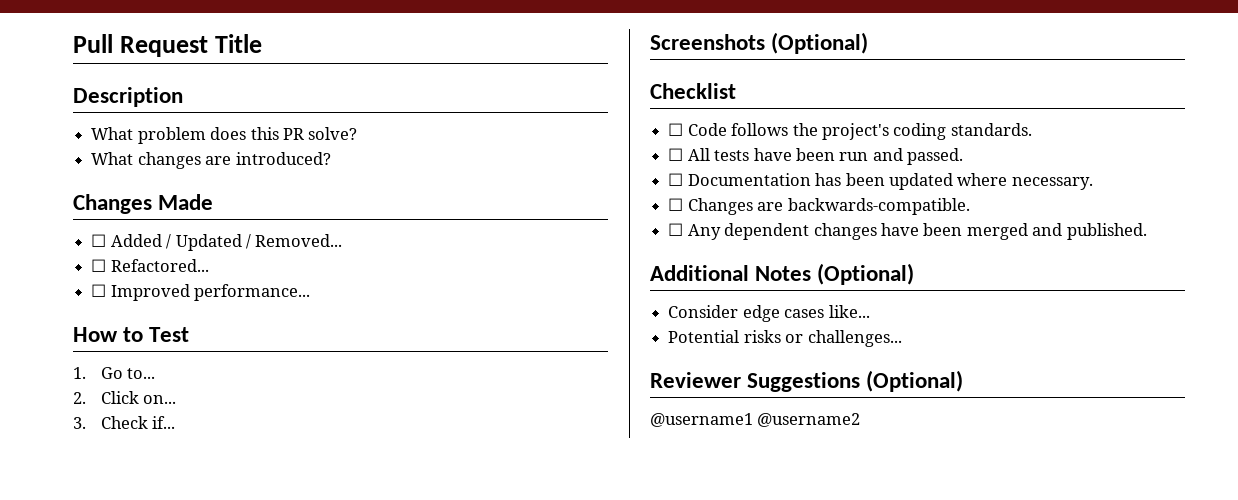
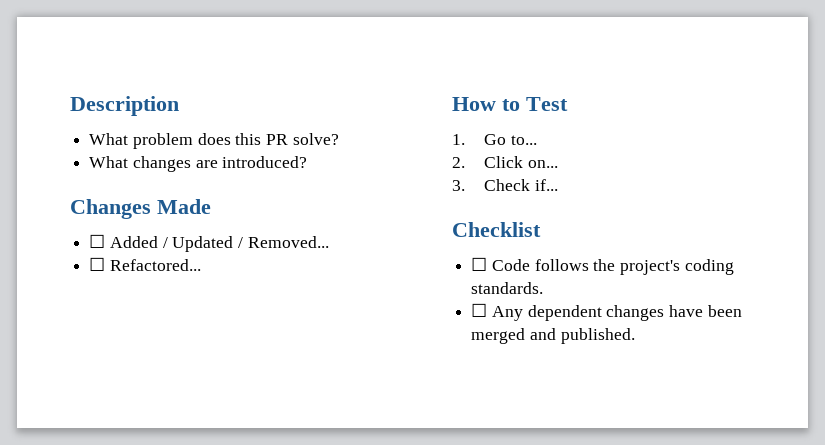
[73,34,262,57] Pull Request Title // -> (70, 106) none
[91,284,311,301] // ☐ Improved performance... -> (201, 265) none
[650,32,869,54] // Screenshots (Optional) -> (558, 185) none
[668,148,964,165] [668,173,1093,190] [668,198,970,215] // ☐ All tests have been run and passed. // ☐ Documentation has been updated where necessary. // ☐ Changes are backwards-compatible. -> (544, 288) none
[650,263,915,285] [668,305,870,322] [668,330,902,347] [650,370,964,392] [650,413,861,427] // Additional Notes (Optional) // Consider edge cases like... // Potential risks or challenges... // Reviewer Suggestions (Optional) // @username1 @username2 -> (635, 336) none

